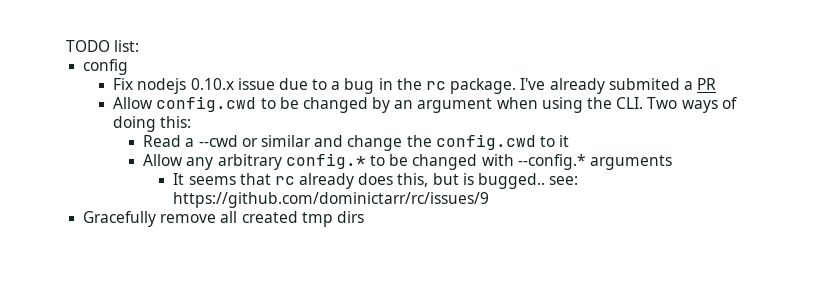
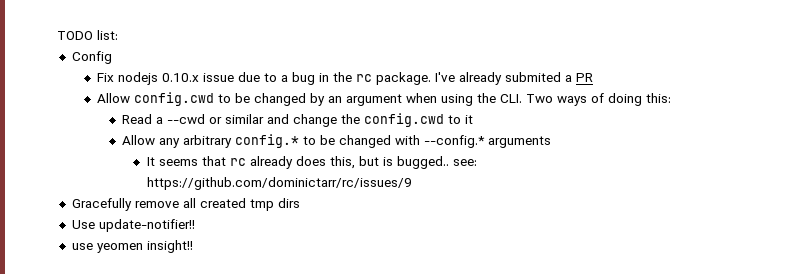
[83,59,129,75] config -> [71,51,112,64] Config
(364, 217) none -> [71,219,195,232] [71,240,193,253] // Use update-notifier!! // use yeomen insight!!

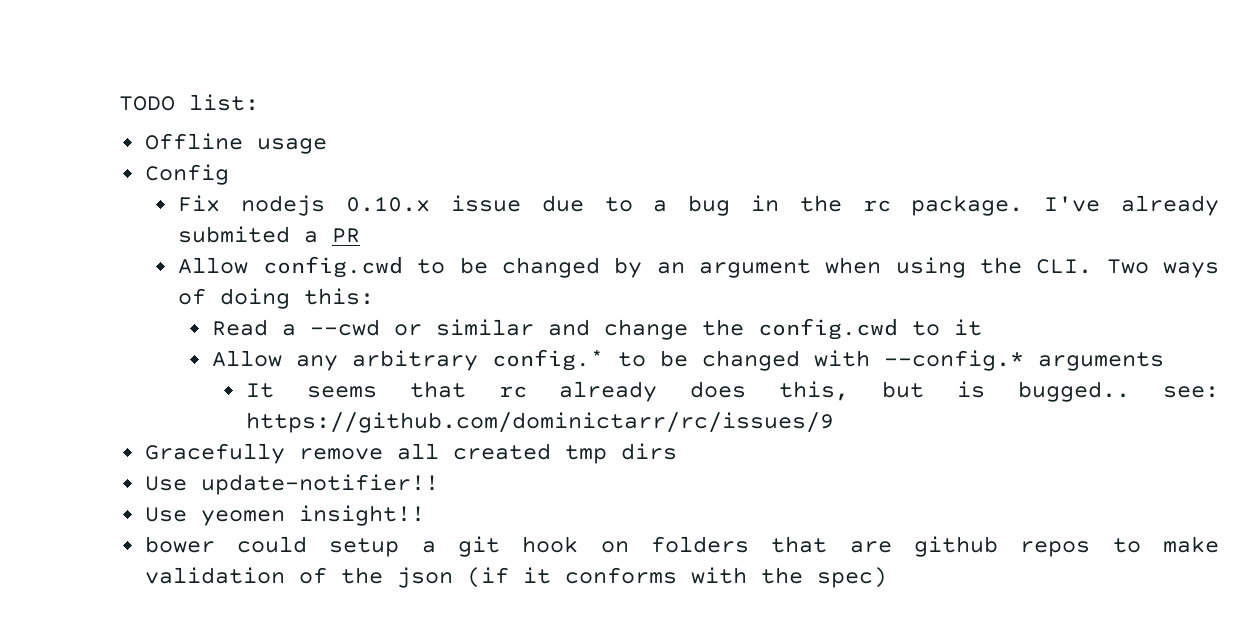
(118, 35) none -> [144,133,327,154] // Offline usage
[71,243,93,250] use -> [144,507,187,522] Use
(193, 246) none -> [144,536,1220,557] [144,567,887,588] // bower could setup a git hook on folders that are github repos to make validation of the json (if it conforms with the spec)

